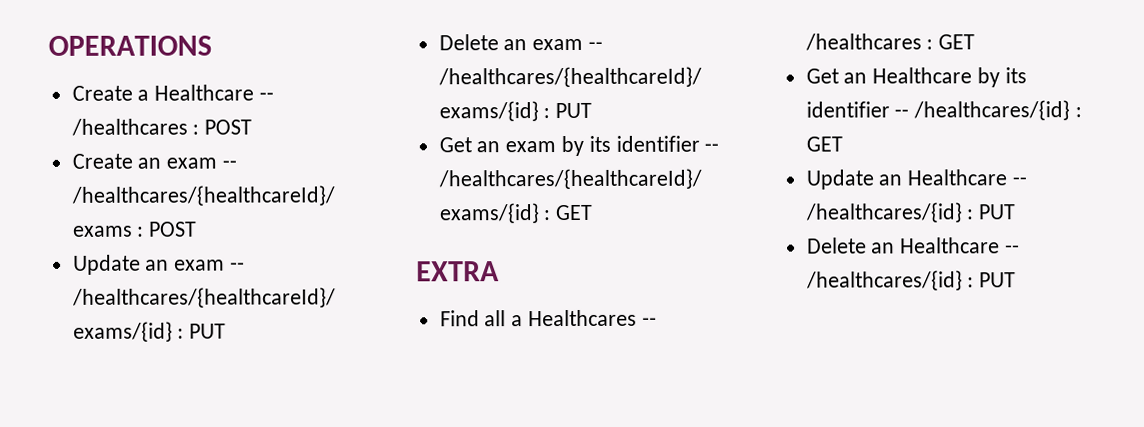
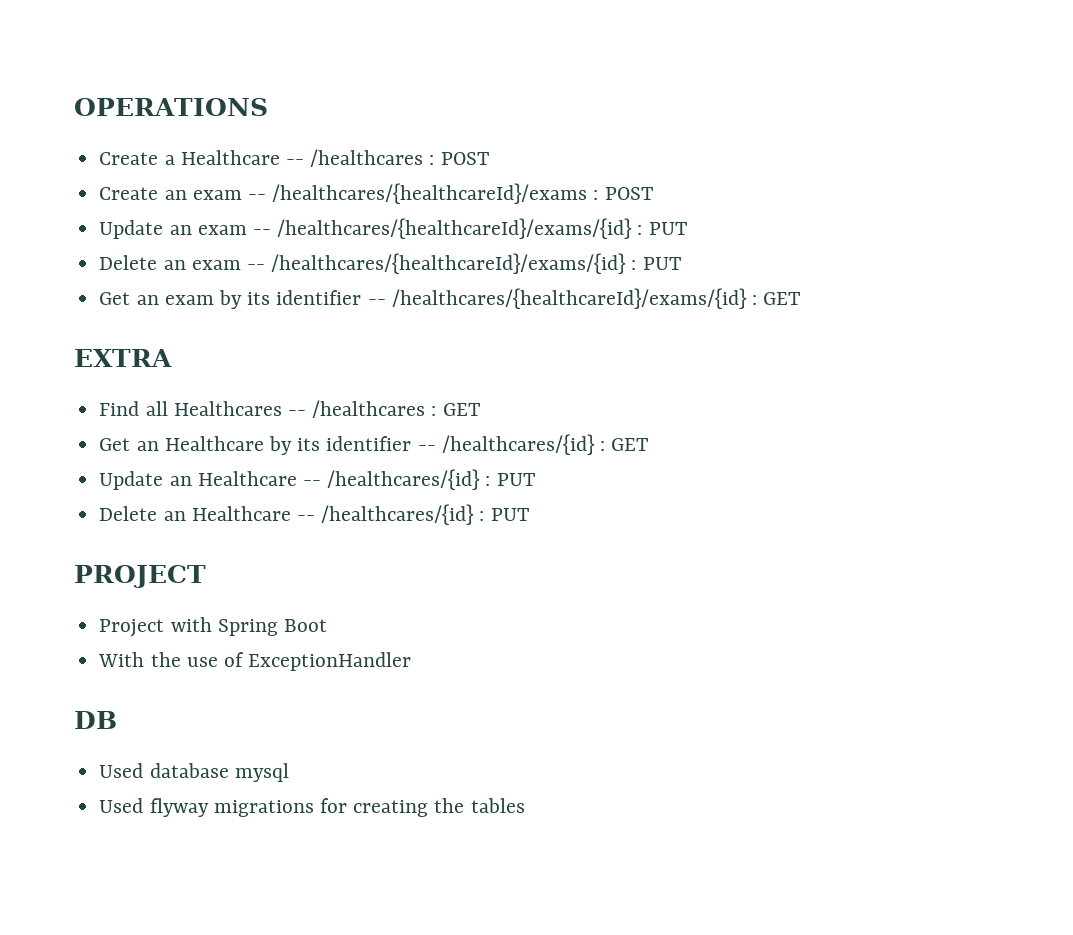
[511,315,524,327] a -> (168, 408) none
(1017, 280) none -> [74,565,206,588] [99,617,327,637] [98,652,412,671] [74,711,117,729] [99,763,289,782] [99,798,525,817] // PROJECT // Project with Spring Boot // With the use of ExceptionHandler // DB // Used database mysql // Used flyway migrations for creating the tables

